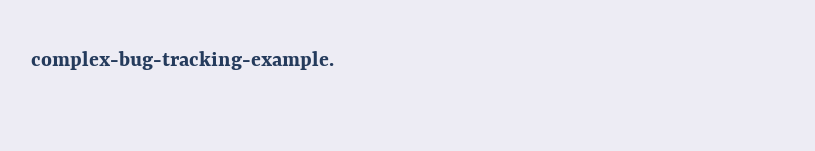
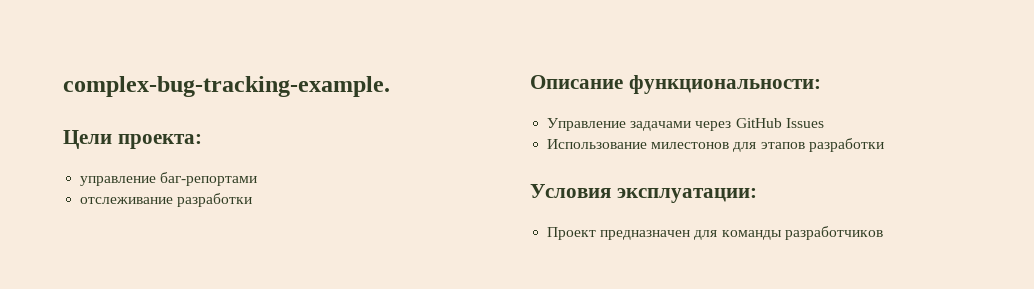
(334, 60) none -> [63,130,202,149] [80,172,258,186] [80,193,253,207] [530,75,821,94] [547,118,824,131] [547,138,884,152] [530,184,757,203] [547,226,883,240] // Цели проекта: // управление баг-репортами // отслеживание разработки // Описание функциональности: // Управление задачами через GitHub Issues // Использование милестонов для этапов разработки // Условия эксплуатации: // Проект предназначен для команды разработчиков

